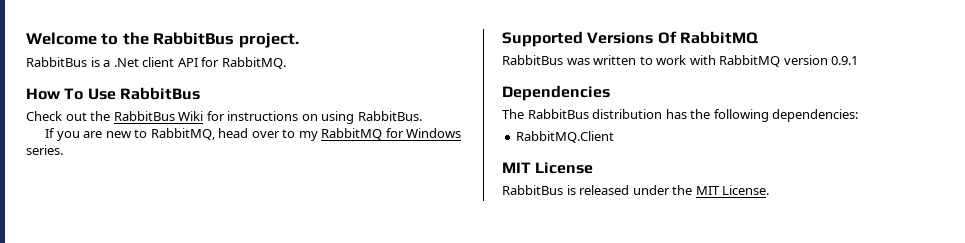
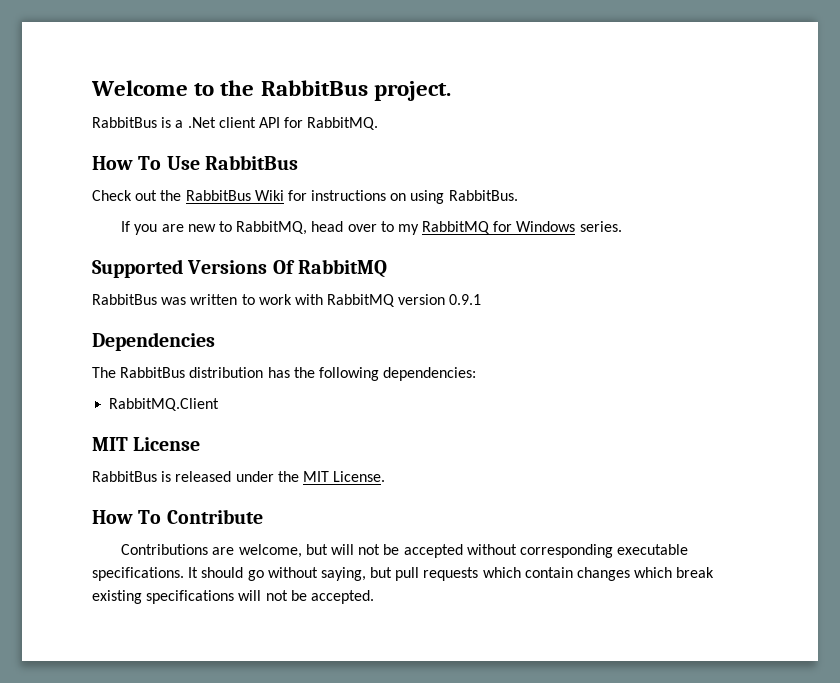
(770, 190) none -> [92,509,263,524] [121,544,689,558] [92,567,715,581] [92,590,374,604] // How To Contribute // Contributions are welcome, but will not be accepted without corresponding executable specifications. It should go without saying, but pull requests which contain changes which break existing specifications will not be accepted.

